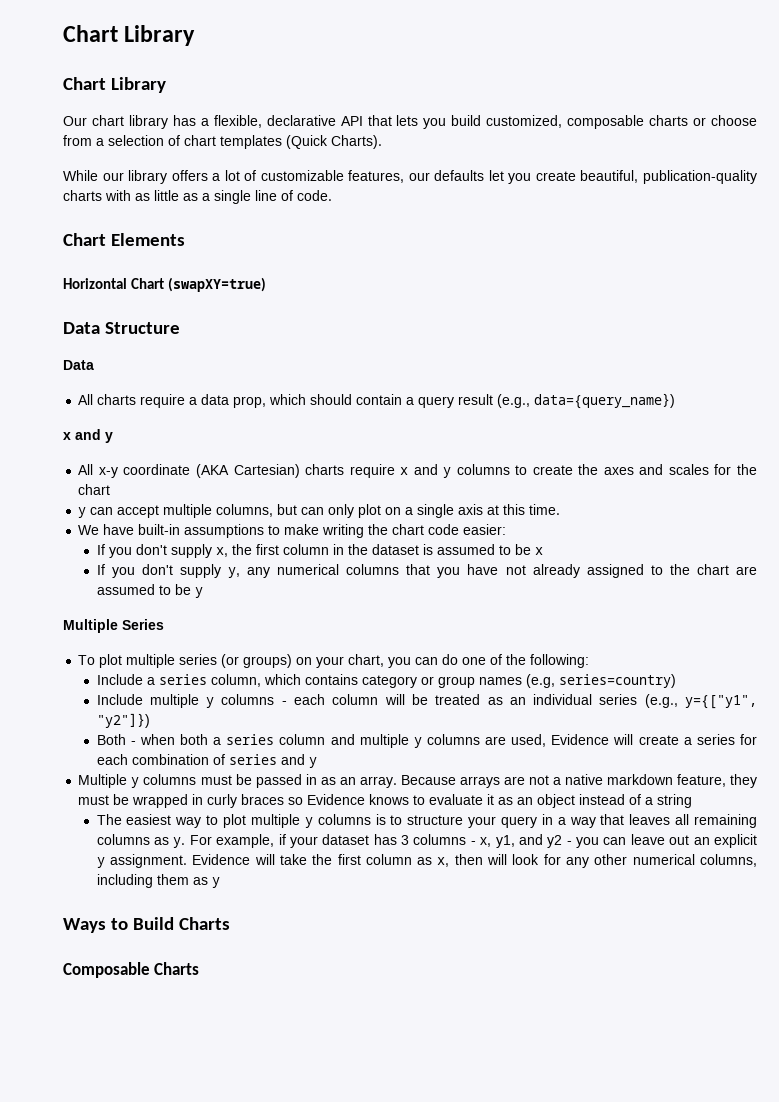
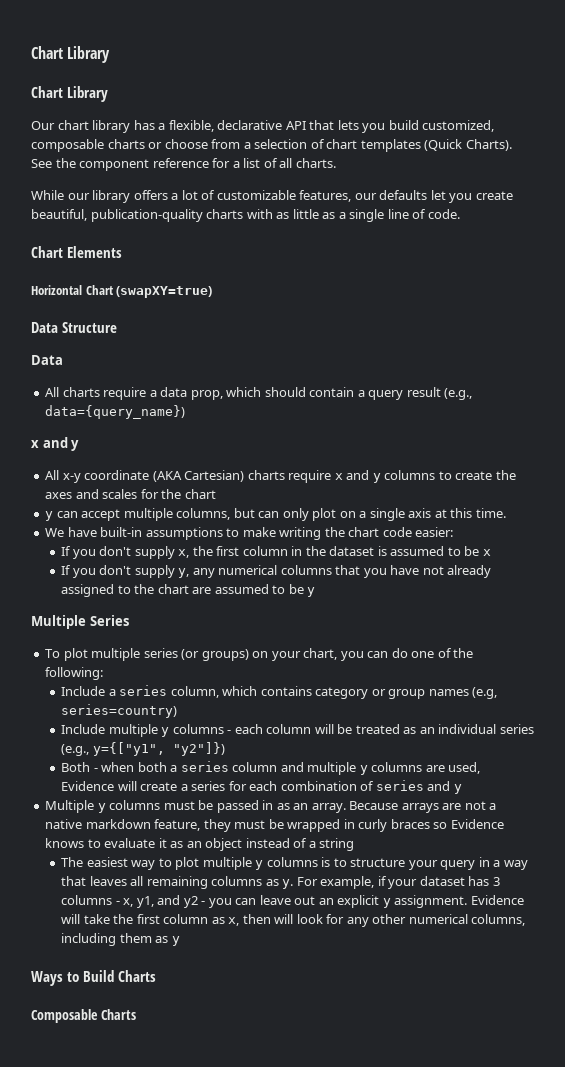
(382, 142) none -> [31,158,336,171] See the component reference for a list of all charts.

